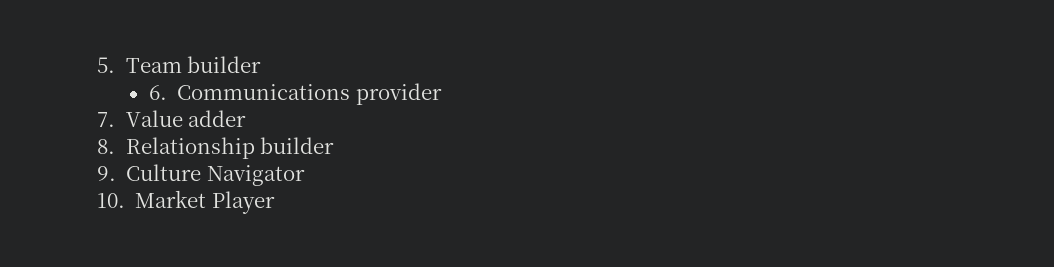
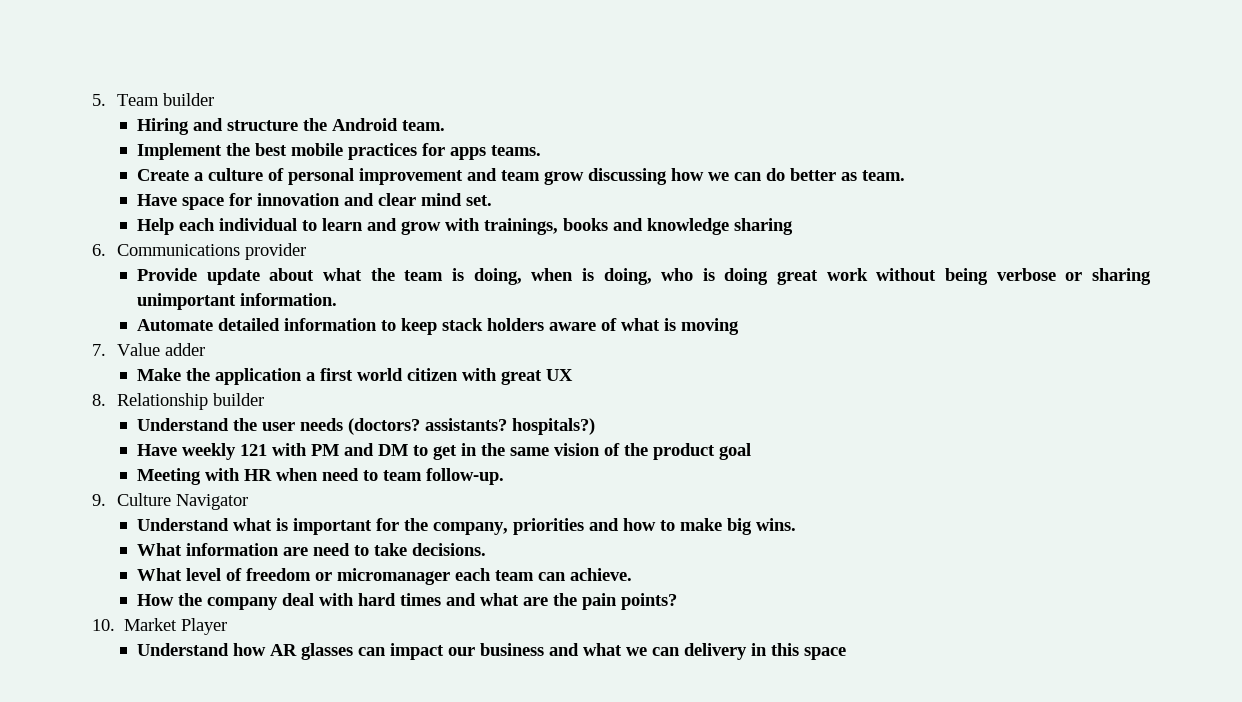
[148,83,442,105] [97,110,247,127] [97,137,335,159] [97,164,305,186] [97,190,275,214] 6. Communications provider // 7. Value adder // 8. Relationship builder // 9. Culture Navigator // 10. Market Player -> [137,118,446,135] [137,143,542,160] [137,168,906,185] [137,193,493,210] [137,218,794,235] [92,243,306,260] [137,268,1152,285] [137,293,338,310] [137,318,740,335] [92,343,205,356] [137,368,574,385] [92,393,264,410] [137,418,596,435] [137,443,752,460] [137,468,505,485] [92,493,248,510] [137,518,797,535] [137,543,487,556] [137,568,633,585] [137,593,678,610] [92,618,228,635] [137,643,847,660] Hiring and structure the Android team. // Implement the best mobile practices for apps teams. // Create a culture of personal improvement and team grow discussing how we can do better as team. // Have space for innovation and clear mind set. // Help each individual to learn and grow with trainings, books and knowledge sharing // 6. Communications provider // Provide update about what the team is doing, when is doing, who is doing great work without being verbose or sharing unimportant information. // Automate detailed information to keep stack holders aware of what is moving // 7. Value adder // Make the application a first world citizen with great UX // 8. Relationship builder // Understand the user needs (doctors? assistants? hospitals?) // Have weekly 121 with PM and DM to get in the same vision of the product goal // Meeting with HR when need to team follow-up. // 9. Culture Navigator // Understand what is important for the company, priorities and how to make big wins. // What information are need to take decisions. // What level of freedom or micromanager each team can achieve. // How the company deal with hard times and what are the pain points? // 10. Market Player // Understand how AR glasses can impact our business and what we can delivery in this space

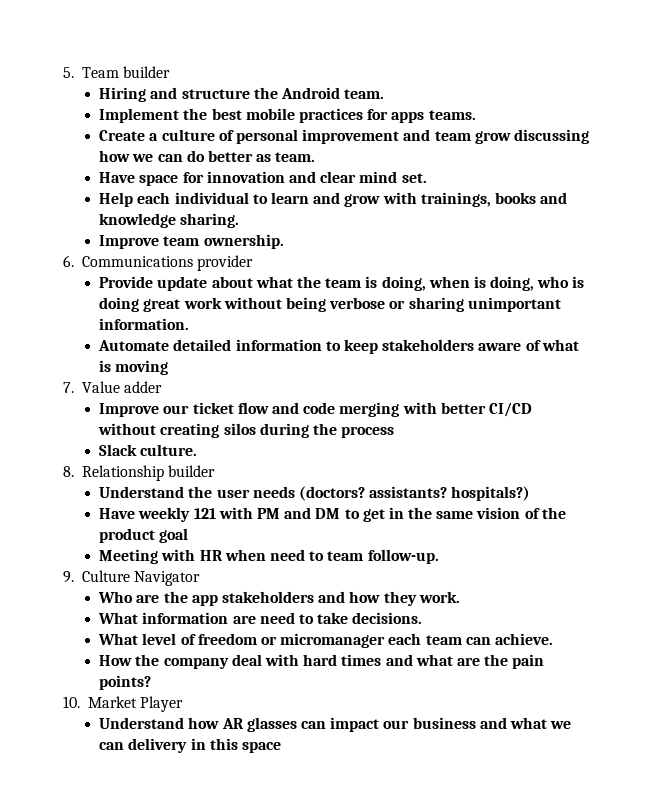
[734,218,794,235] sharing -> [180,213,240,228] [99,234,284,249] sharing. // Improve team ownership.
[442,318,545,331] stack holders -> [382,339,475,351] stakeholders
[137,368,574,385] Make the application a first world citizen with great UX -> [99,402,532,417] [98,423,395,438] [99,444,198,456] Improve our ticket flow and code merging with better CI/CD without creating silos during the process // Slack culture.
[137,518,797,535] Understand what is important for the company, priorities and how to make big wins. -> [98,591,460,606] Who are the app stakeholders and how they work.

